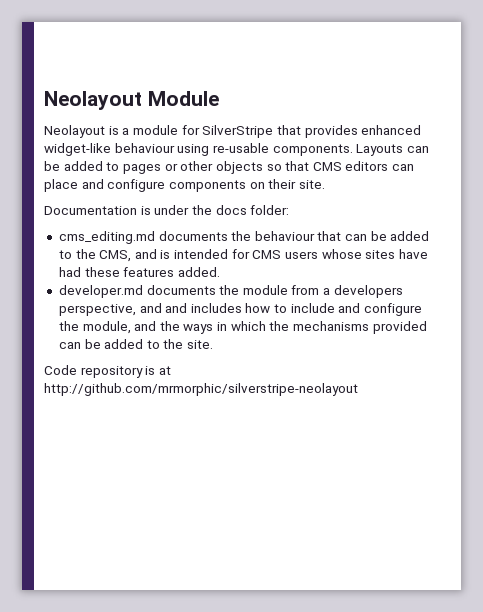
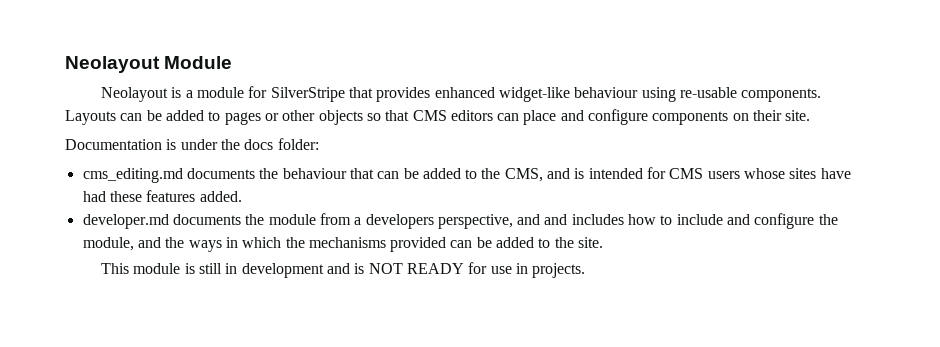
[44,365,171,378] [44,383,358,396] Code repository is at http://github.com/mrmorphic/silverstripe-neolayout -> [101,262,586,278] This module is still in development and is NOT READY for use in projects.

